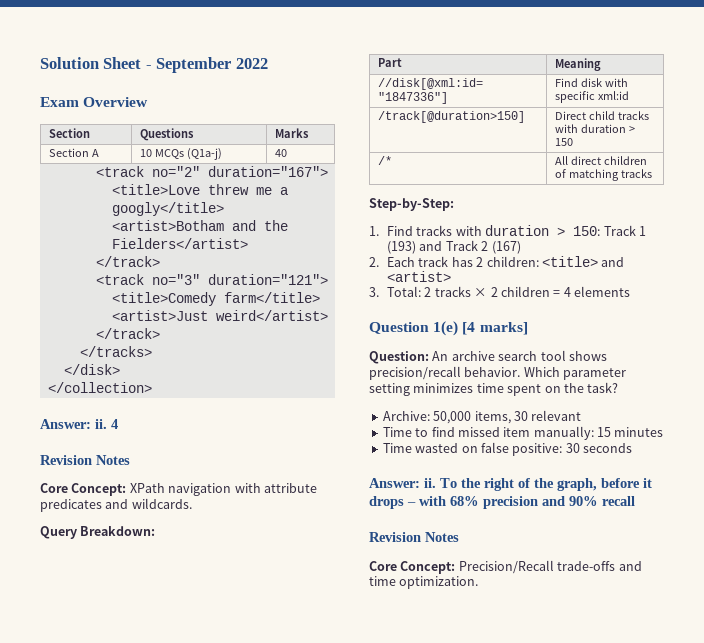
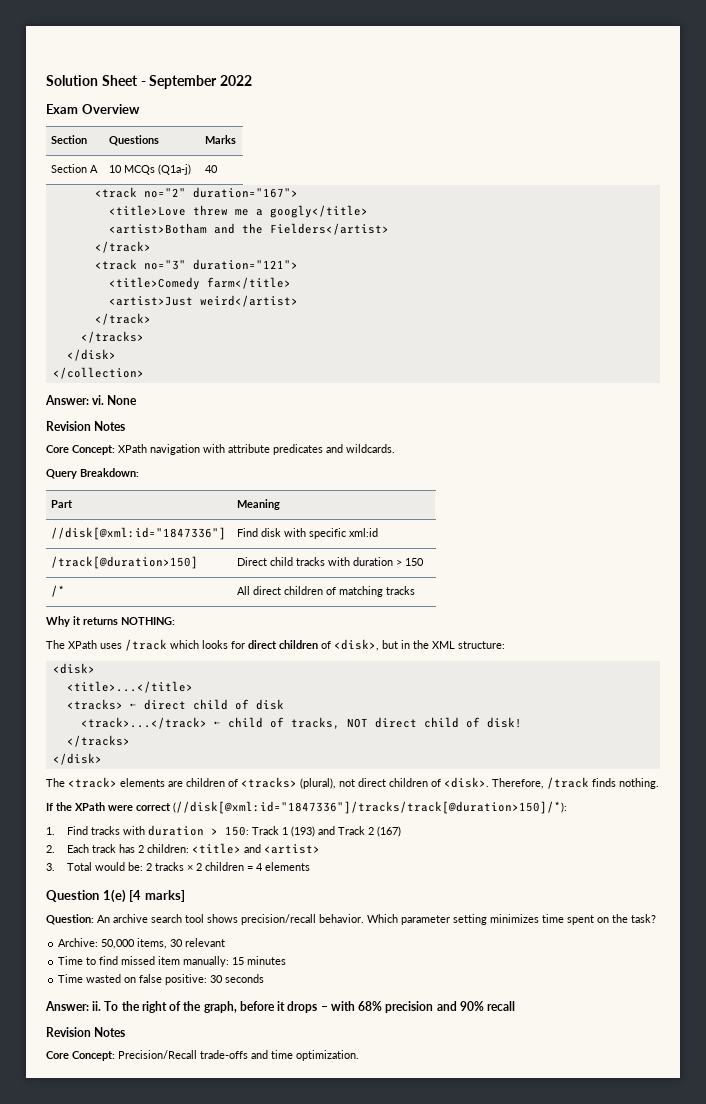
[95,419,118,429] ii. 4 -> [92,395,138,405] vi. None
[369,198,454,211] Step-by-Step: -> [46,616,175,627] [46,639,505,651] [52,663,95,674] [66,681,193,693] [66,699,284,710] [80,717,522,729] [66,735,130,747] [52,753,102,765] [46,777,659,789] [46,801,567,814] Why it returns NOTHING: // The XPath uses /track which looks for direct children of <disk>, but in the XML structure: // <disk> // <title>...</title> // <tracks> ← direct child of disk // <track>...</track> ← child of tracks, NOT direct child of disk! // </tracks> // </disk> // The <track> elements are children of <tracks> (plural), not direct children of <disk>. Therefore, /track finds nothing. // If the XPath were correct (//disk[@xml:id="1847336"]/tracks/track[@duration>150]/*):
[387,286,422,297] Total: -> [67,862,144,871] Total would be:

